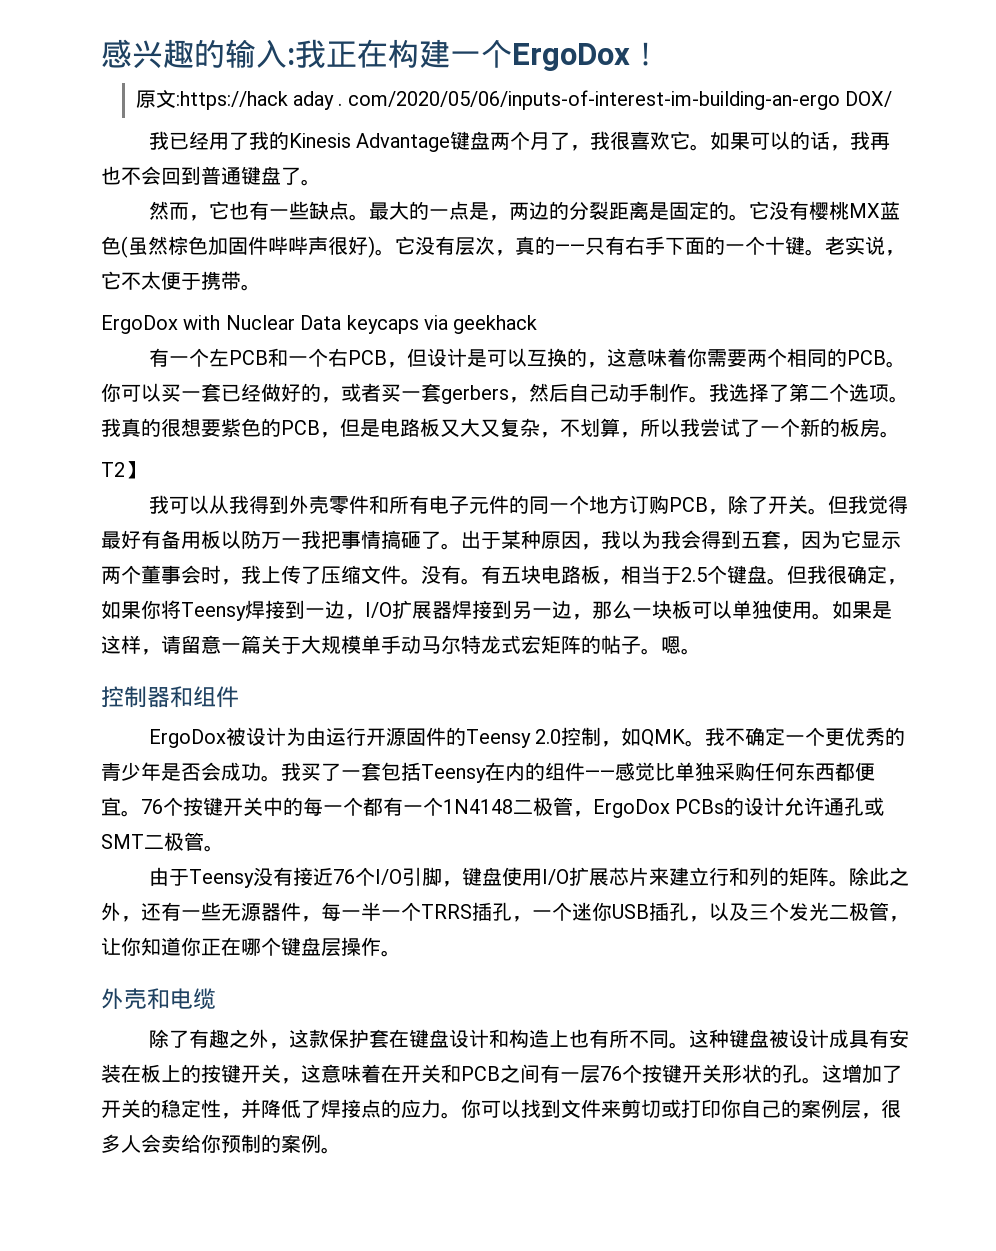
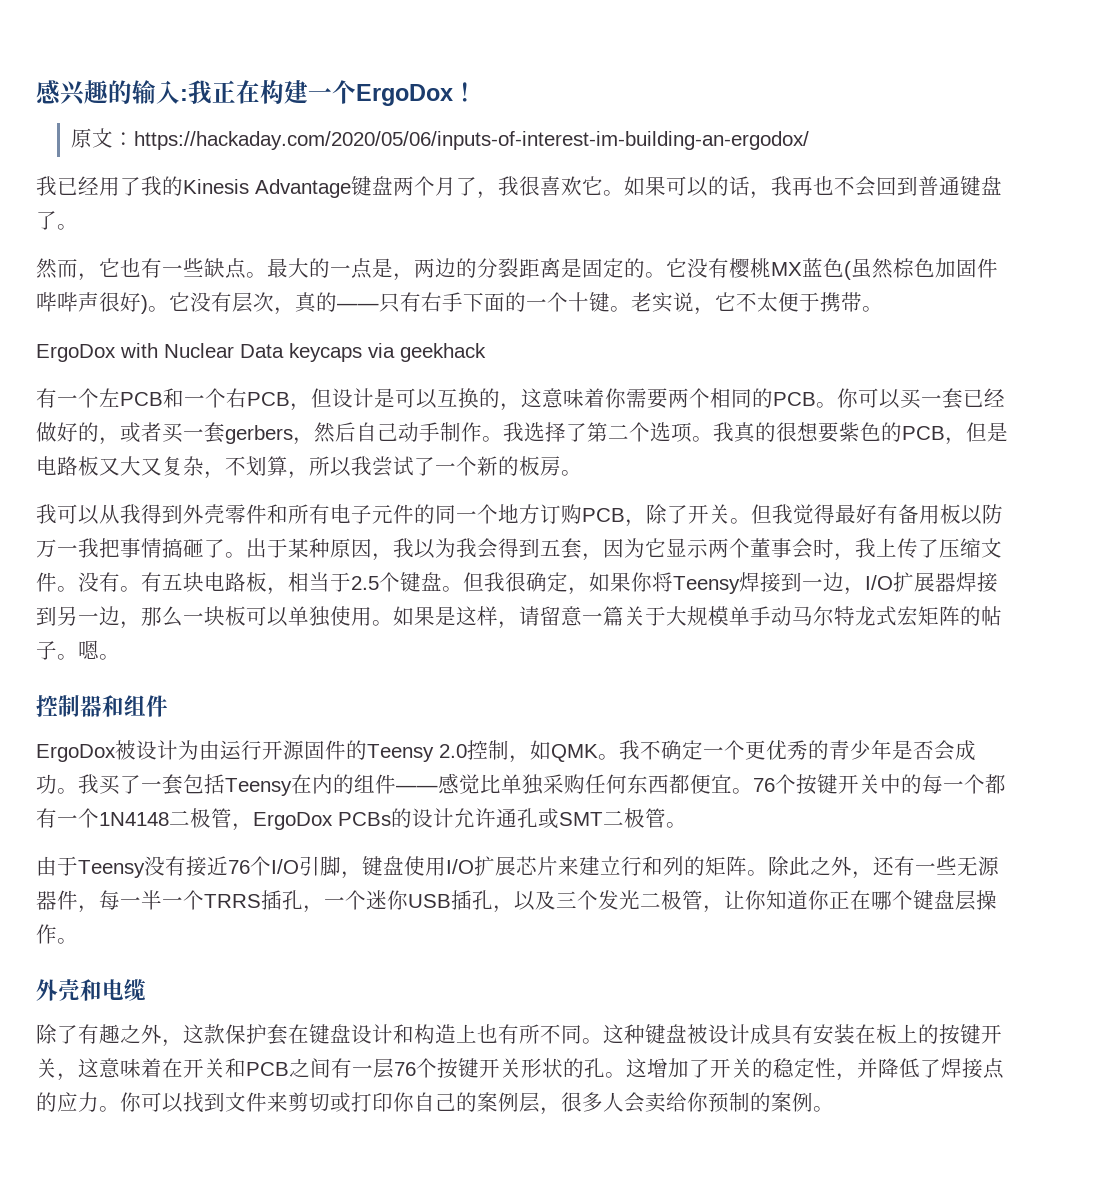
[175,90,893,110] :https://hack aday . com/2020/05/06/inputs-of-interest-im-building-an-ergo DOX/ -> [112,131,809,150] ：https://hackaday.com/2020/05/06/inputs-of-interest-im-building-an-ergodox/
[101,461,145,479] // T2】 -> (582, 473) none

